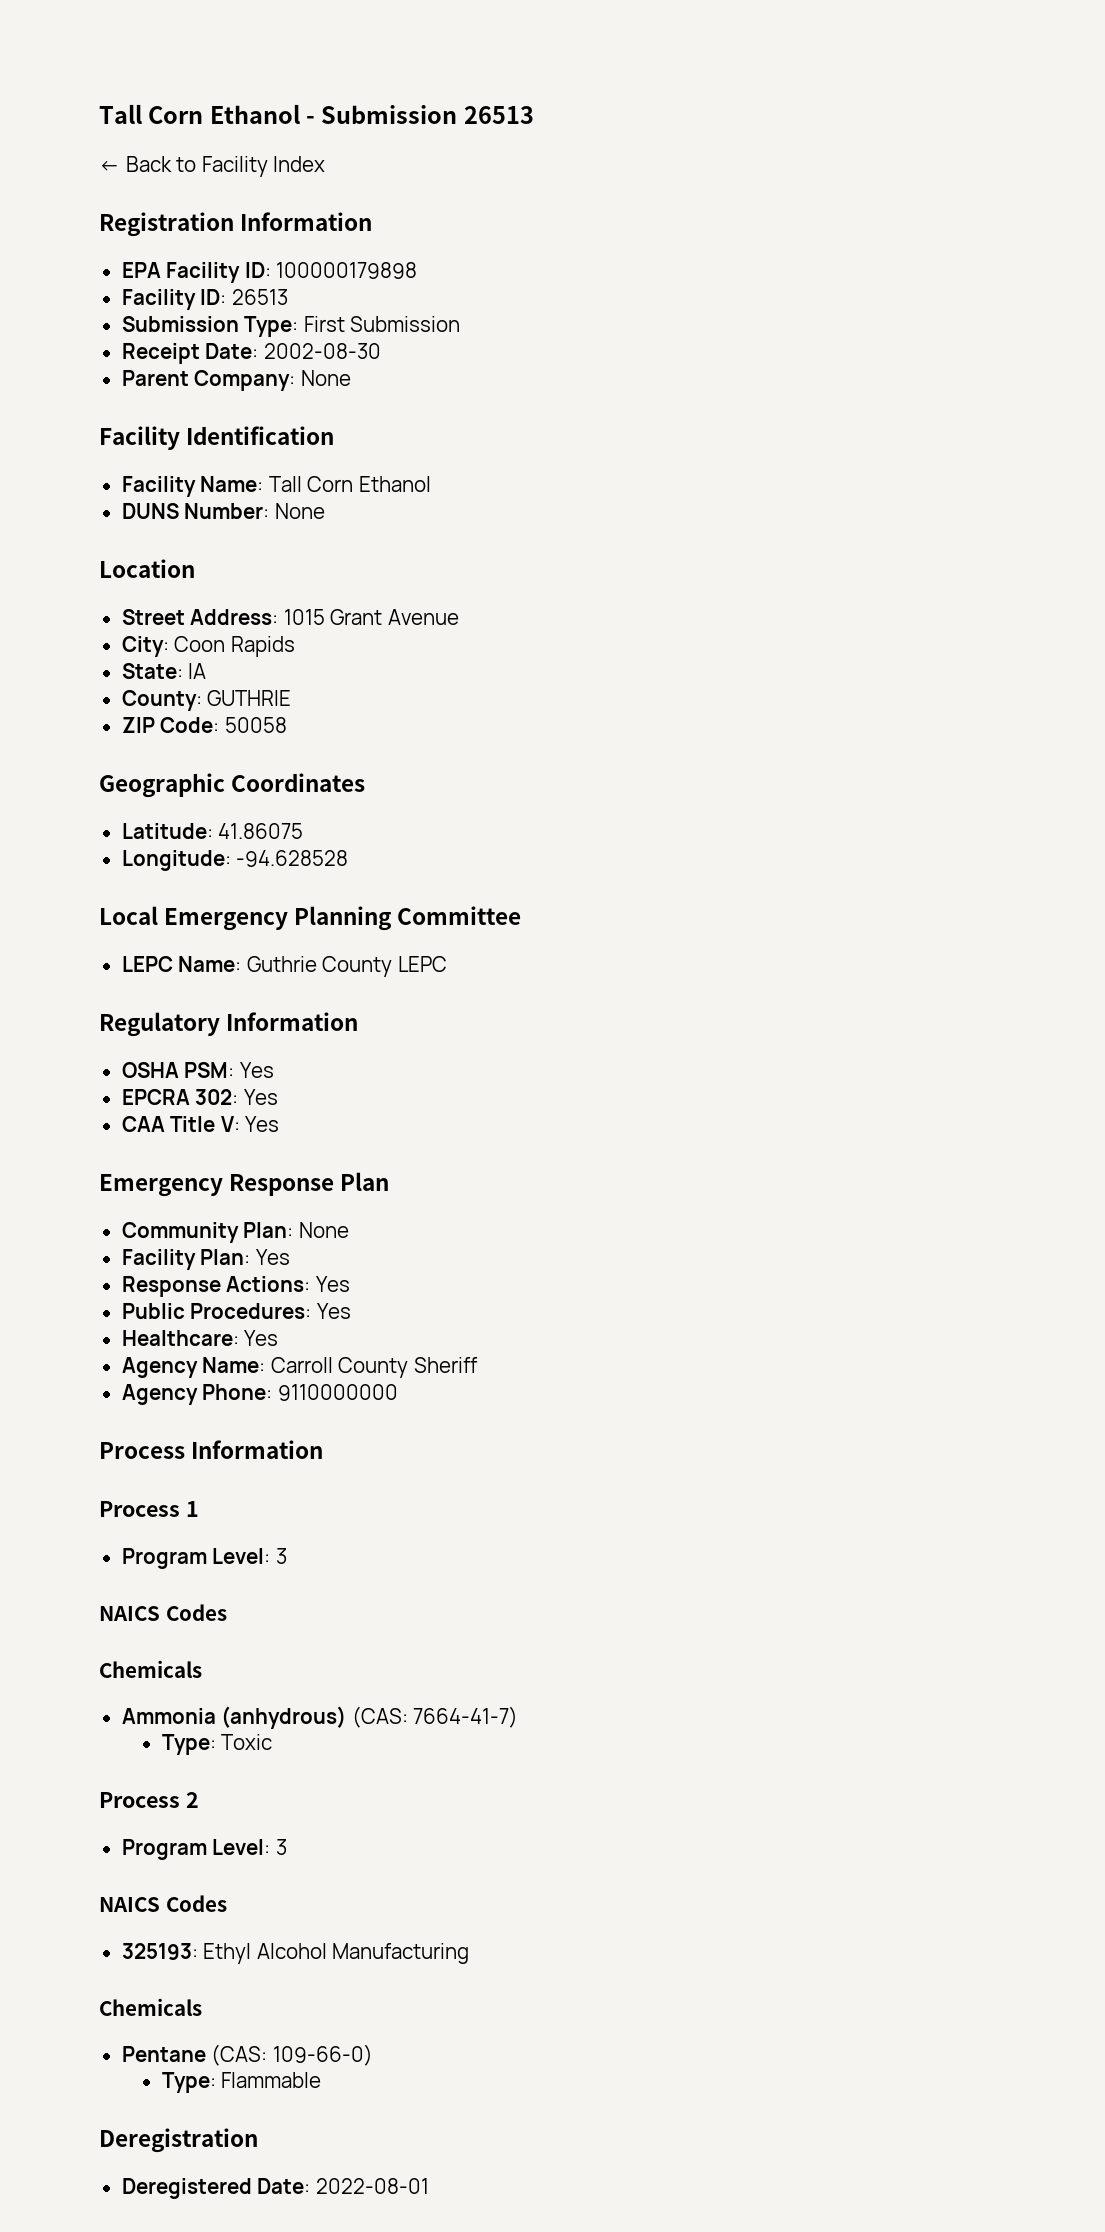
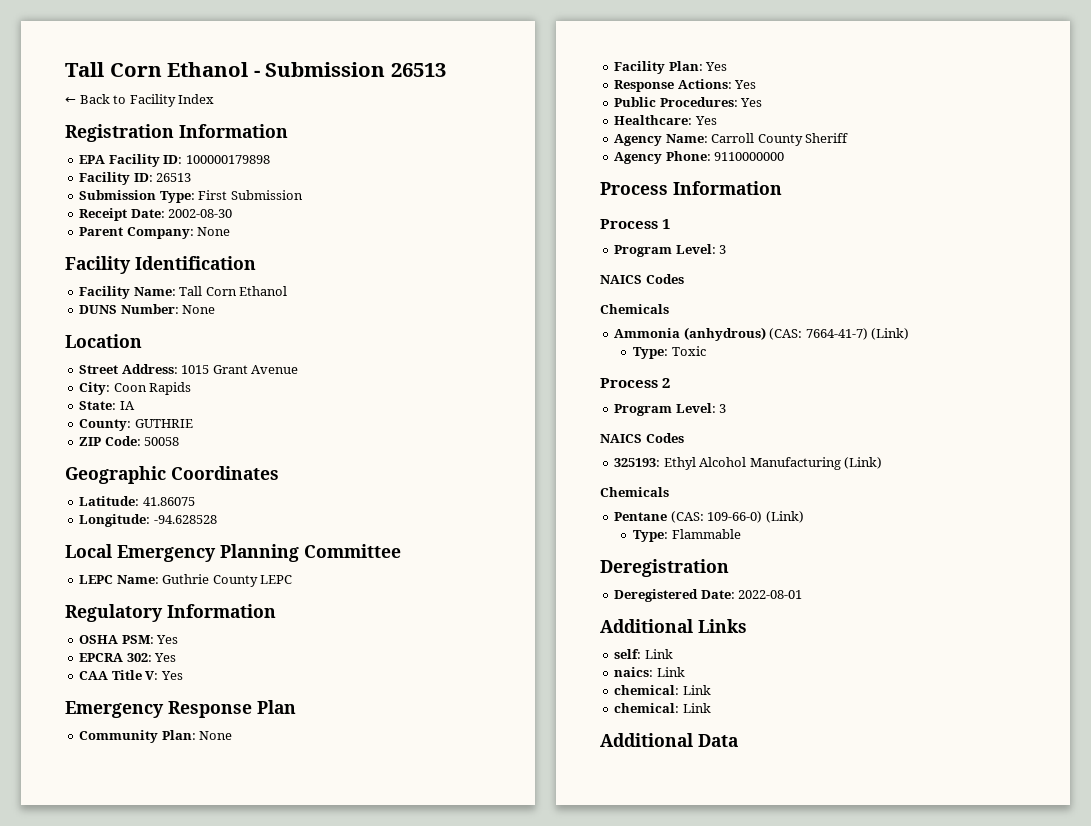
(519, 1717) none -> [871,328,910,340] (Link)
(470, 1953) none -> [844,457,883,469] (Link)
(373, 2055) none -> [765,511,804,523] (Link)
(429, 2186) none -> [600,619,747,633] [614,649,673,659] [614,667,685,677] [614,685,711,695] [614,703,711,713] [600,733,738,747] // Additional Links // self: Link // naics: Link // chemical: Link // chemical: Link // Additional Data

